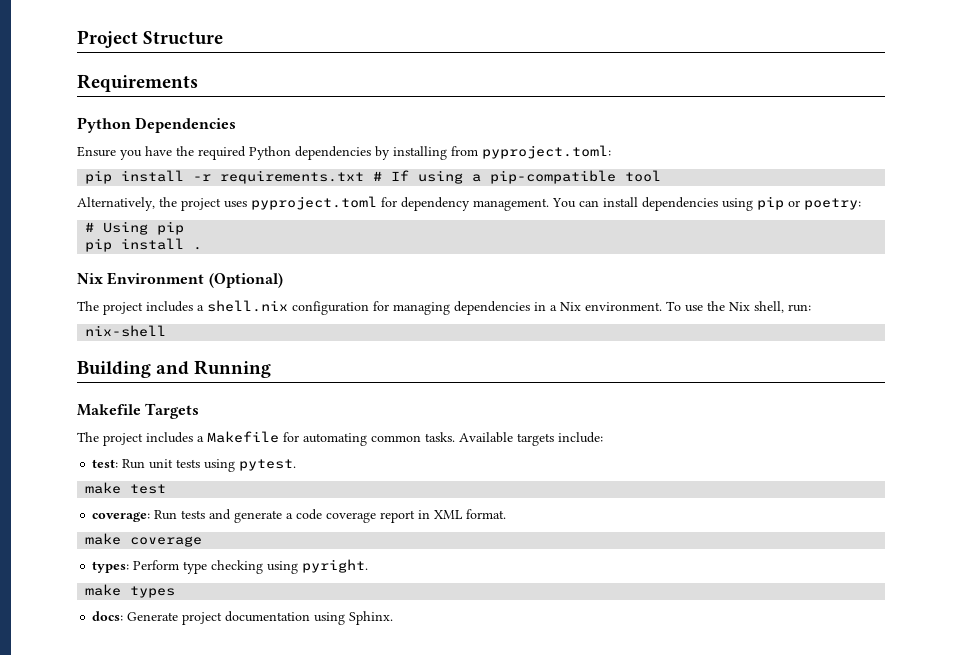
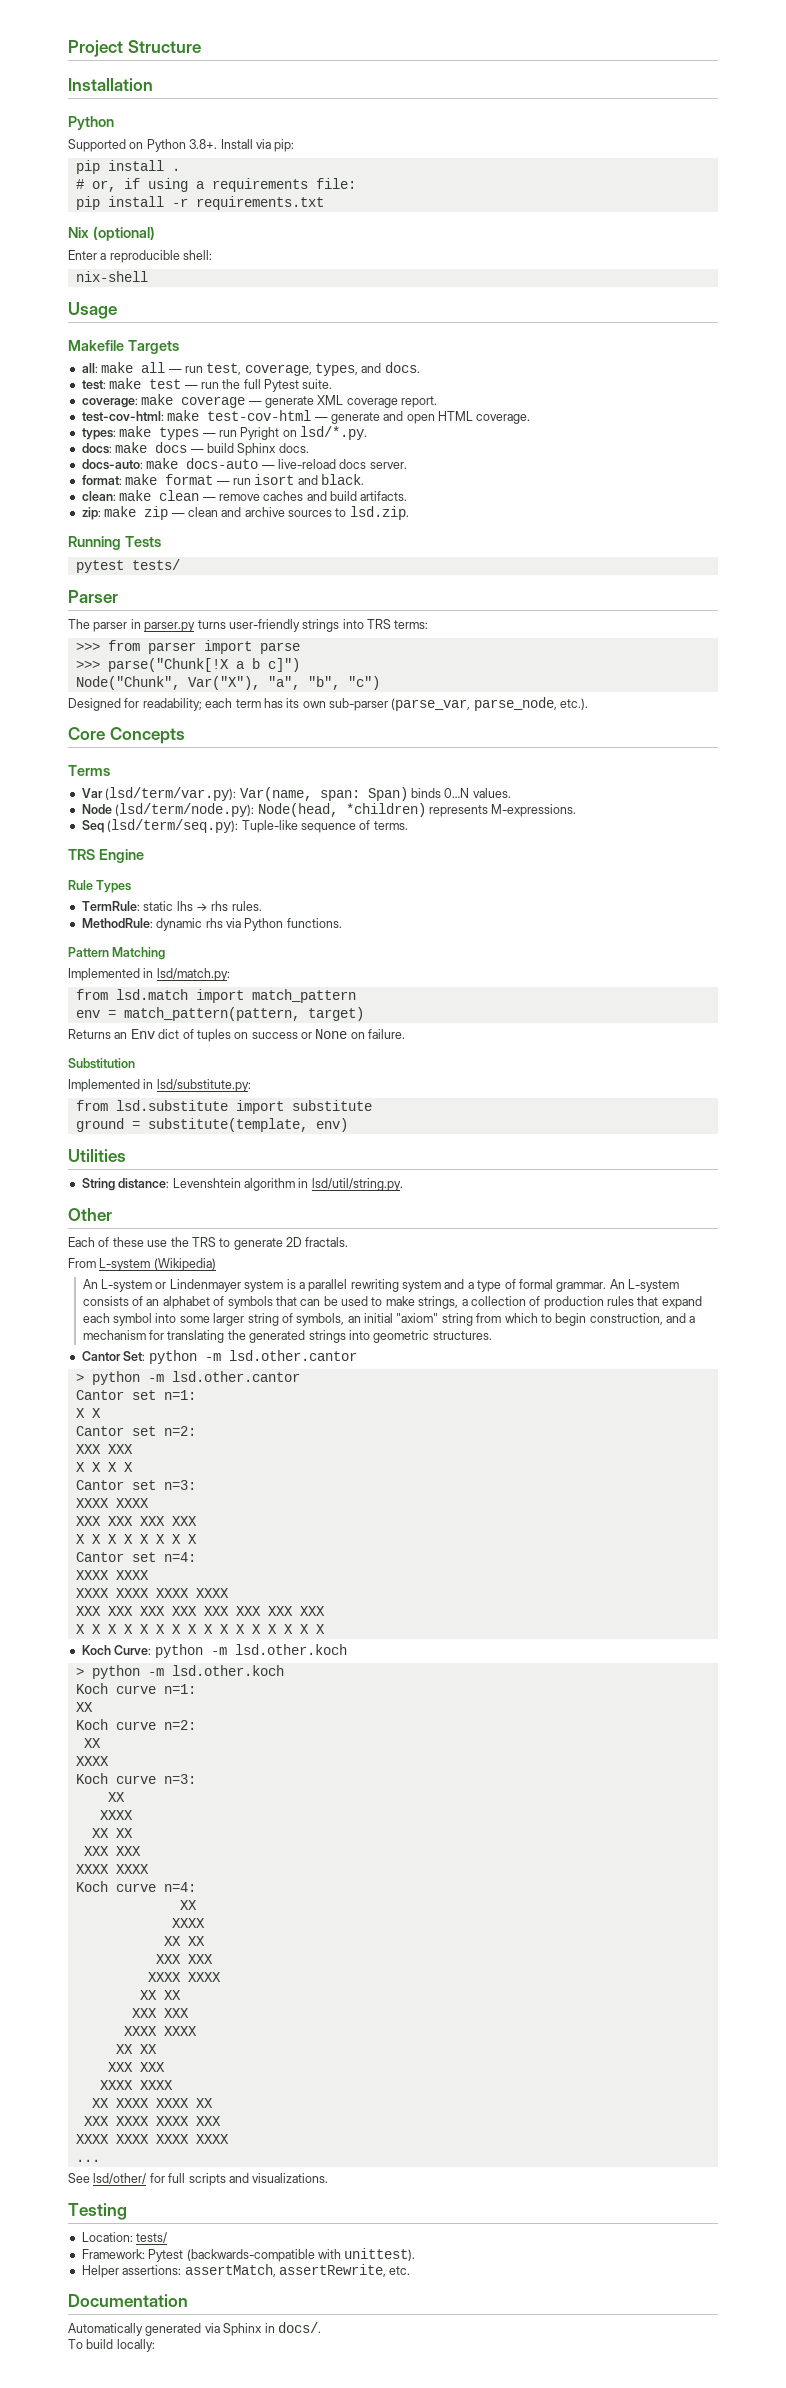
[77,74,198,92] [77,117,237,133] [77,145,611,160] [85,170,662,184] [77,196,861,211] [85,221,185,235] [85,238,203,252] [77,272,283,288] [77,300,811,315] [85,325,167,337] [77,360,272,378] [77,403,200,419] [77,431,603,446] [92,459,297,472] [85,482,167,494] [92,509,507,523] [85,533,203,547] [92,559,369,574] [85,584,176,598] [92,611,394,625] Requirements // Python Dependencies // Ensure you have the required Python dependencies by installing from pyproject.toml: // pip install -r requirements.txt # If using a pip-compatible tool // Alternatively, the project uses pyproject.toml for dependency management. You can install dependencies using pip or poetry: // # Using pip // pip install . // Nix Environment (Optional) // The project includes a shell.nix configuration for managing dependencies in a Nix environment. To use the Nix shell, run: // nix-shell // Building and Running // Makefile Targets // The project includes a Makefile for automating common tasks. Available targets include: // test: Run unit tests using pytest. // make test // coverage: Run tests and generate a code coverage report in XML format. // make coverage // types: Perform type checking using pyright. // make types // docs: Generate project documentation using Sphinx. -> [68,78,153,91] [68,116,114,130] [68,139,295,152] [75,160,180,174] [75,178,356,192] [75,196,324,210] [68,226,155,241] [68,250,213,263] [75,271,148,282] [68,302,117,319] [68,340,179,354] [81,362,420,376] [81,378,333,392] [81,394,437,408] [81,410,531,424] [81,426,367,440] [81,442,309,456] [81,458,407,470] [81,474,364,485] [81,490,408,501] [81,506,409,520] [68,536,161,550] [75,559,180,573] [68,590,118,603] [68,619,429,632] [75,640,300,654] [75,658,300,672] [75,676,380,690] [68,697,589,711] [68,727,185,744] [68,765,110,776] [81,787,511,801] [81,803,577,817] [81,819,408,833] [68,849,144,863] [68,880,132,893] [81,901,262,911] [81,918,342,931] [68,947,166,960] [68,968,230,981] [75,989,356,1003] [75,1007,364,1021] [68,1029,406,1042] [68,1058,135,1069] [68,1079,251,1092] [75,1100,372,1114] [75,1118,348,1132] [68,1149,126,1162] [81,1178,403,1191] [68,1208,112,1221] [68,1237,349,1250] [68,1258,216,1271] [82,1279,680,1292] [82,1296,702,1309] [82,1313,696,1326] [82,1330,492,1343] [81,1350,357,1364] [75,1371,300,1385] [75,1390,196,1400] [75,1408,101,1418] [75,1426,196,1436] [75,1444,133,1454] [75,1462,133,1472] [75,1480,196,1490] [75,1498,149,1508] [75,1516,197,1526] [75,1534,197,1544] [75,1552,196,1562] [75,1570,149,1580] [75,1588,229,1598] [75,1606,325,1616] [75,1624,325,1634] [81,1644,347,1658] [75,1665,284,1679] [75,1683,196,1694] [75,1702,93,1712] [75,1719,196,1730] [83,1738,101,1748] [75,1756,109,1766] [75,1773,196,1784] [107,1792,125,1802] [99,1810,133,1820] [91,1828,133,1838] [83,1846,141,1856] [75,1864,149,1874] [75,1881,196,1892] [179,1900,197,1910] [171,1918,205,1928] [163,1936,205,1946] [155,1954,213,1964] [147,1972,221,1982] [139,1990,181,2000] [131,2008,189,2018] [123,2026,197,2036] [115,2044,157,2054] [107,2062,165,2072] [99,2080,173,2090] [91,2098,213,2108] [83,2116,221,2126] [75,2134,229,2144] [75,2159,100,2162] [68,2173,329,2186] [68,2203,127,2220] [81,2232,168,2243] [81,2248,416,2262] [81,2264,411,2278] [68,2294,188,2307] [68,2322,321,2336] [68,2339,155,2352] Installation // Python // Supported on Python 3.8+. Install via pip: // pip install . // # or, if using a requirements file: // pip install -r requirements.txt // Nix (optional) // Enter a reproducible shell: // nix-shell // Usage // Makefile Targets // all: make all — run test, coverage, types, and docs. // test: make test — run the full Pytest suite. // coverage: make coverage — generate XML coverage report. // test-cov-html: make test-cov-html — generate and open HTML coverage. // types: make types — run Pyright on lsd/*.py. // docs: make docs — build Sphinx docs. // docs-auto: make docs-auto — live-reload docs server. // format: make format — run isort and black. // clean: make clean — remove caches and build artifacts. // zip: make zip — clean and archive sources to lsd.zip. // Running Tests // pytest tests/ // Parser // The parser in parser.py turns user-friendly strings into TRS terms: // >>> from parser import parse // >>> parse("Chunk[!X a b c]") // Node("Chunk", Var("X"), "a", "b", "c") // Designed for readability; each term has its own sub-parser (parse_var, parse_node, etc.). // Core Concepts // Terms // Var (lsd/term/var.py): Var(name, span: Span) binds 0…N values. // Node (lsd/term/node.py): Node(head, *children) represents M-expressions. // Seq (lsd/term/seq.py): Tuple-like sequence of terms. // TRS Engine // Rule Types // TermRule: static lhs → rhs rules. // MethodRule: dynamic rhs via Python functions. // Pattern Matching // Implemented in lsd/match.py: // from lsd.match import match_pattern // env = match_pattern(pattern, target) // Returns an Env dict of tuples on success or None on failure. // Substitution // Implemented in lsd/substitute.py: // from lsd.substitute import substitute // ground = substitute(template, env) // Utilities // String distance: Levenshtein algorithm in lsd/util/string.py. // Other // Each of these use the TRS to generate 2D fractals. // From L-system (Wikipedia) // An L-system or Lindenmayer system is a parallel rewriting system and a type of formal grammar. An L-system consists of an alphabet of symbols that can be used to make strings, a collection of production rules that expand each symbol into some larger string of symbols, an initial "axiom" string from which to begin construction, and a mechanism for translating the generated strings into geometric structures. // Cantor Set: python -m lsd.other.cantor // > python -m lsd.other.cantor // Cantor set n=1: // X X // Cantor set n=2: // XXX XXX // X X X X // Cantor set n=3: // XXXX XXXX // XXX XXX XXX XXX // X X X X X X X X // Cantor set n=4: // XXXX XXXX // XXXX XXXX XXXX XXXX // XXX XXX XXX XXX XXX XXX XXX XXX // X X X X X X X X X X X X X X X X // Koch Curve: python -m lsd.other.koch // > python -m lsd.other.koch // Koch curve n=1: // XX // Koch curve n=2: // XX // XXXX // Koch curve n=3: // XX // XXXX // XX XX // XXX XXX // XXXX XXXX // Koch curve n=4: // XX // XXXX // XX XX // XXX XXX // XXXX XXXX // XX XX // XXX XXX // XXXX XXXX // XX XX // XXX XXX // XXXX XXXX // XX XXXX XXXX XX // XXX XXXX XXXX XXX // XXXX XXXX XXXX XXXX // ... // See lsd/other/ for full scripts and visualizations. // Testing // Location: tests/ // Framework: Pytest (backwards-compatible with unittest). // Helper assertions: assertMatch, assertRewrite, etc. // Documentation // Automatically generated via Sphinx in docs/. // To build locally:

